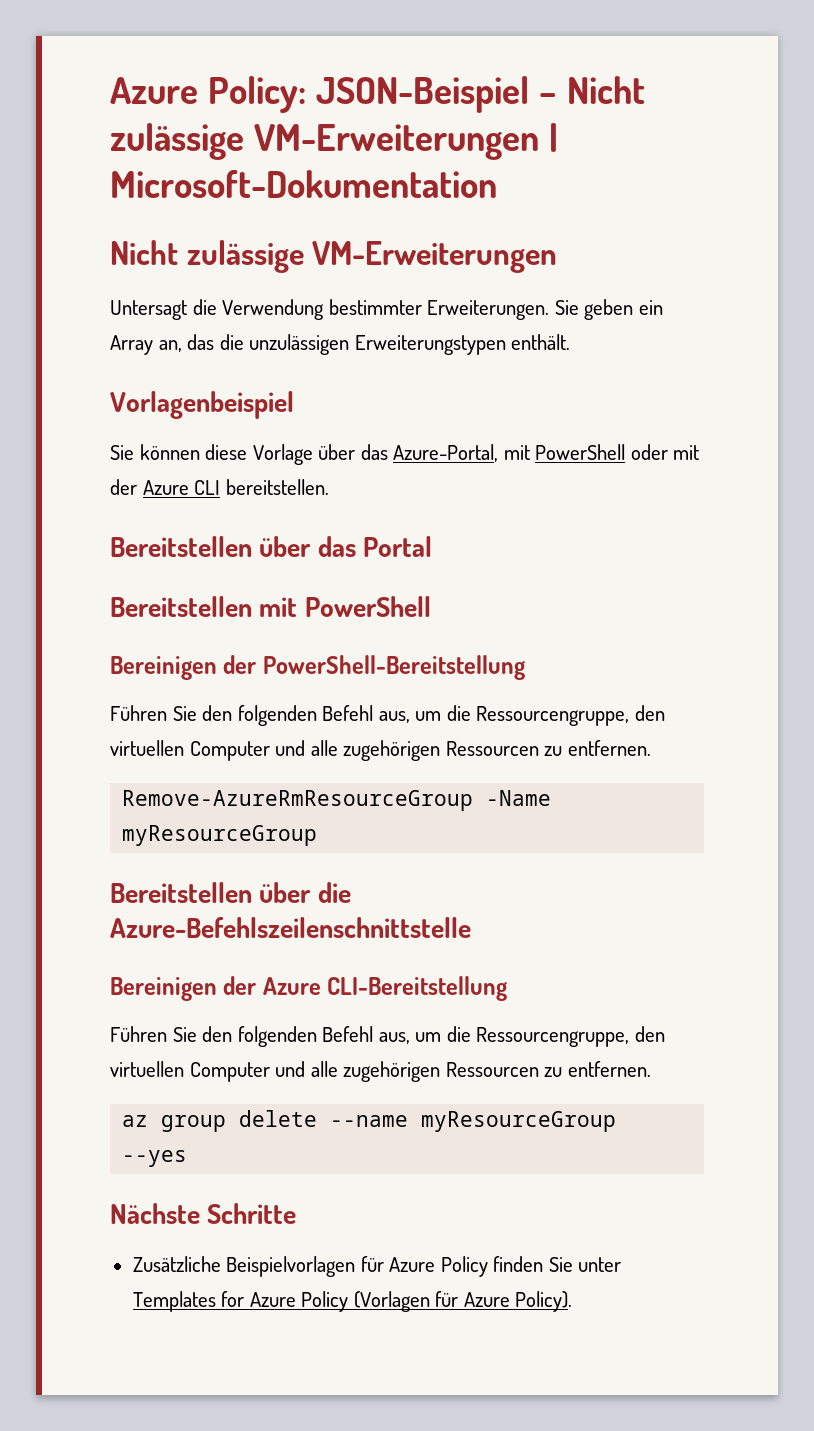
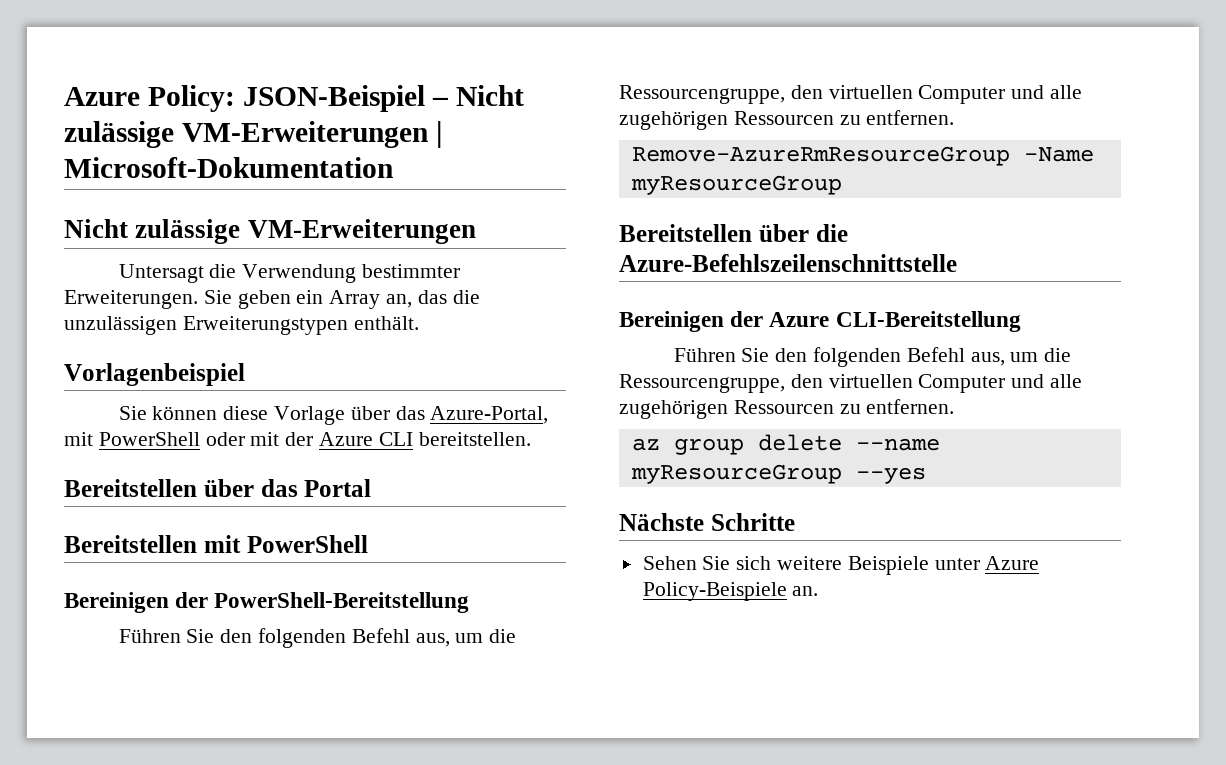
[132,1256,622,1277] [132,1291,573,1312] Zusätzliche Beispielvorlagen für Azure Policy finden Sie unter Templates for Azure Policy (Vorlagen für Azure Policy). -> [642,556,1040,575] [642,582,819,601] Sehen Sie sich weitere Beispiele unter Azure Policy-Beispiele an.

